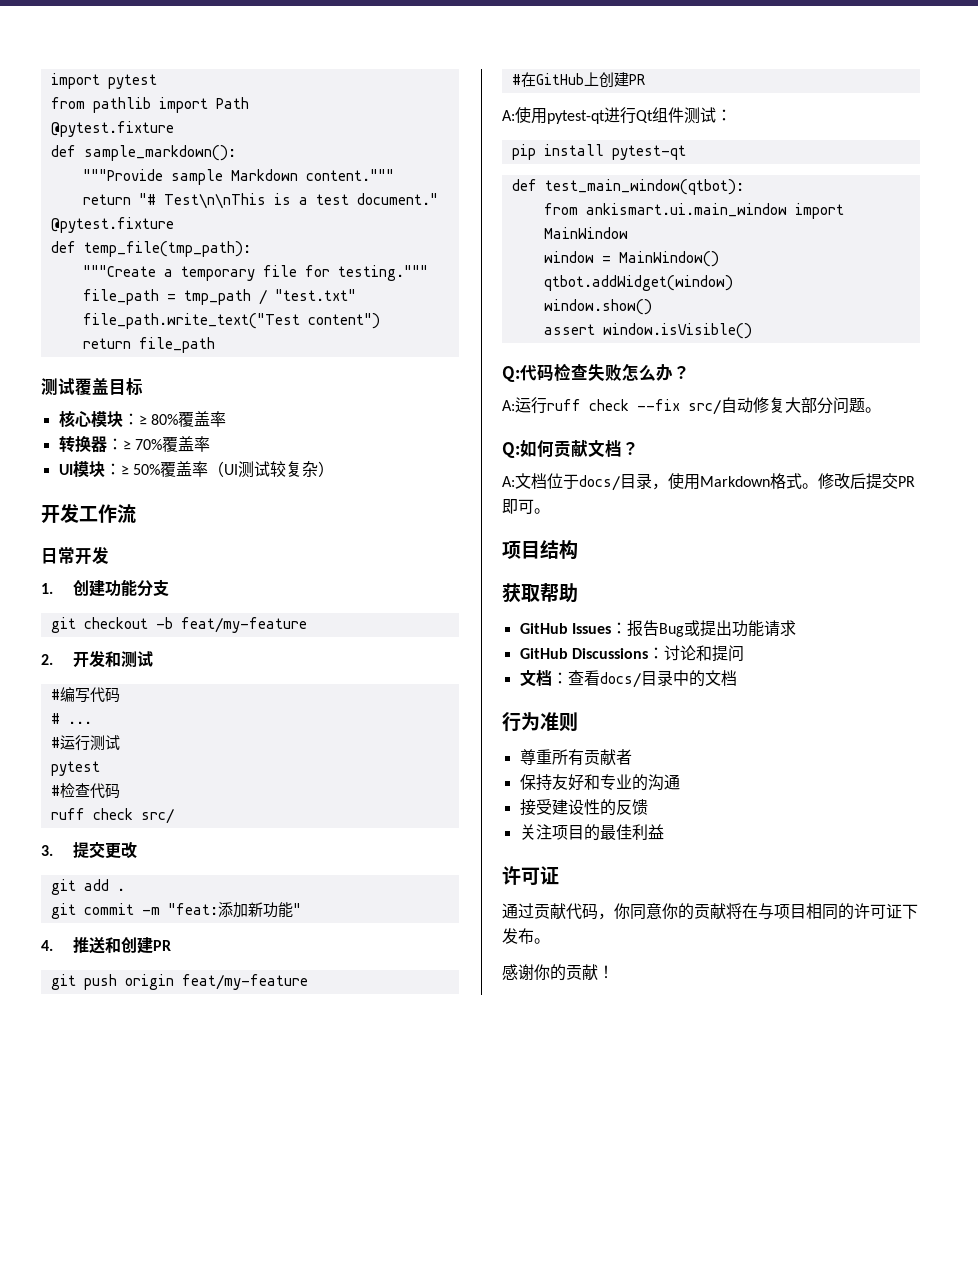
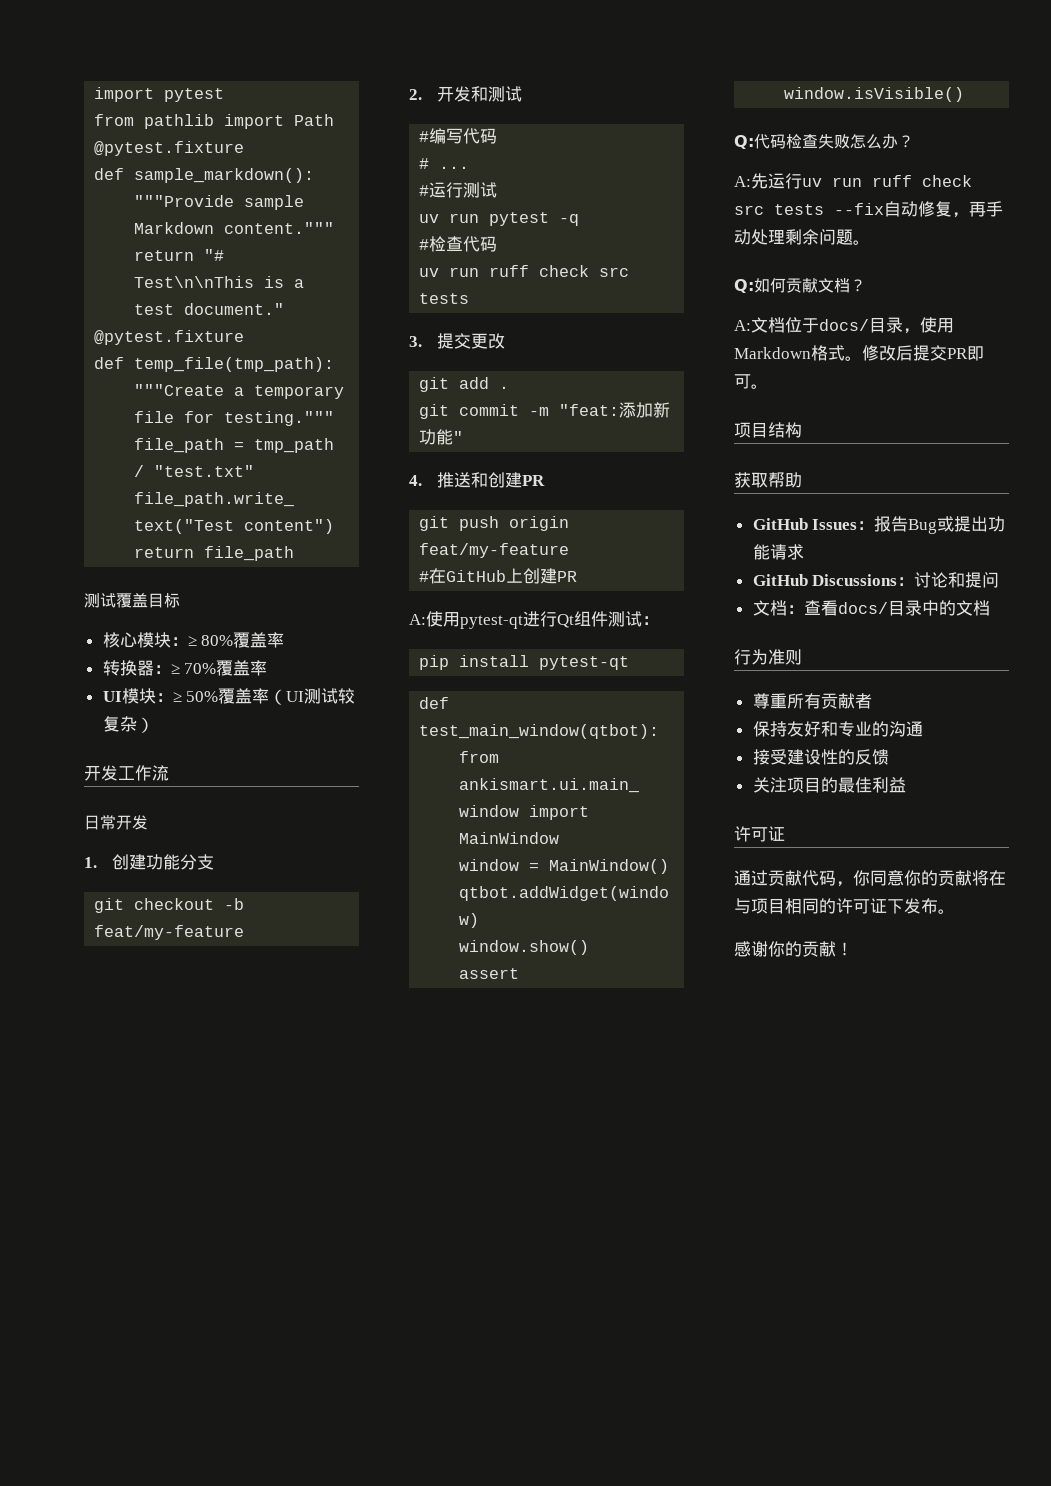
[50,761,100,776] pytest -> [419,212,580,226] uv run pytest -q
[50,808,174,824] ruff check src/ -> [419,265,630,277] [419,293,470,304] uv run ruff check src tests
[515,397,833,415] 运行ruff check --fix src/自动修复大部分 -> [751,173,972,189] [734,201,1003,218] [734,229,819,245] 先运行uv run ruff check src tests --fix自动修复，再手动处理剩余

